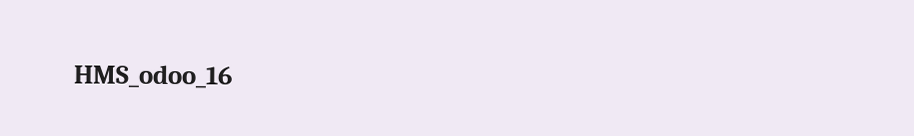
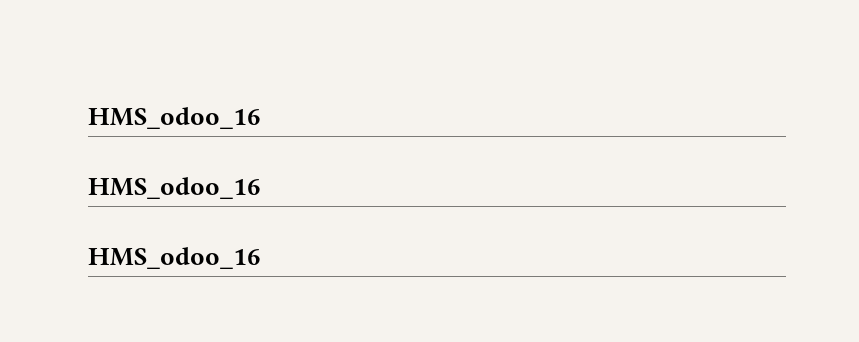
[73,64,234,89] HMS_odoo_16 -> [88,107,261,129] [88,177,261,199] [88,247,261,269] HMS_odoo_16 // HMS_odoo_16 // HMS_odoo_16

